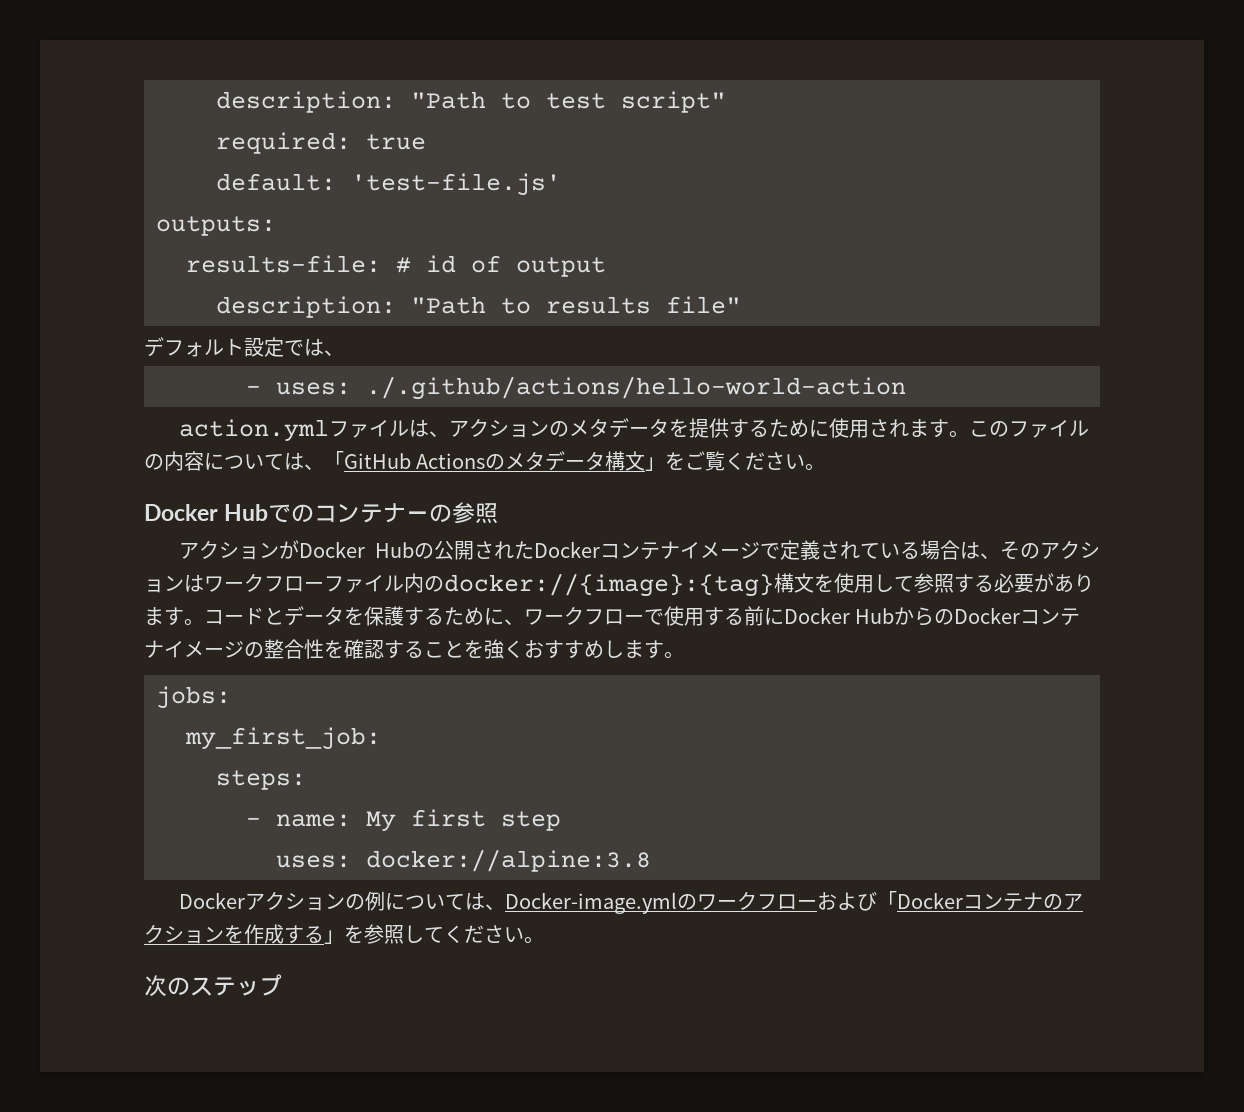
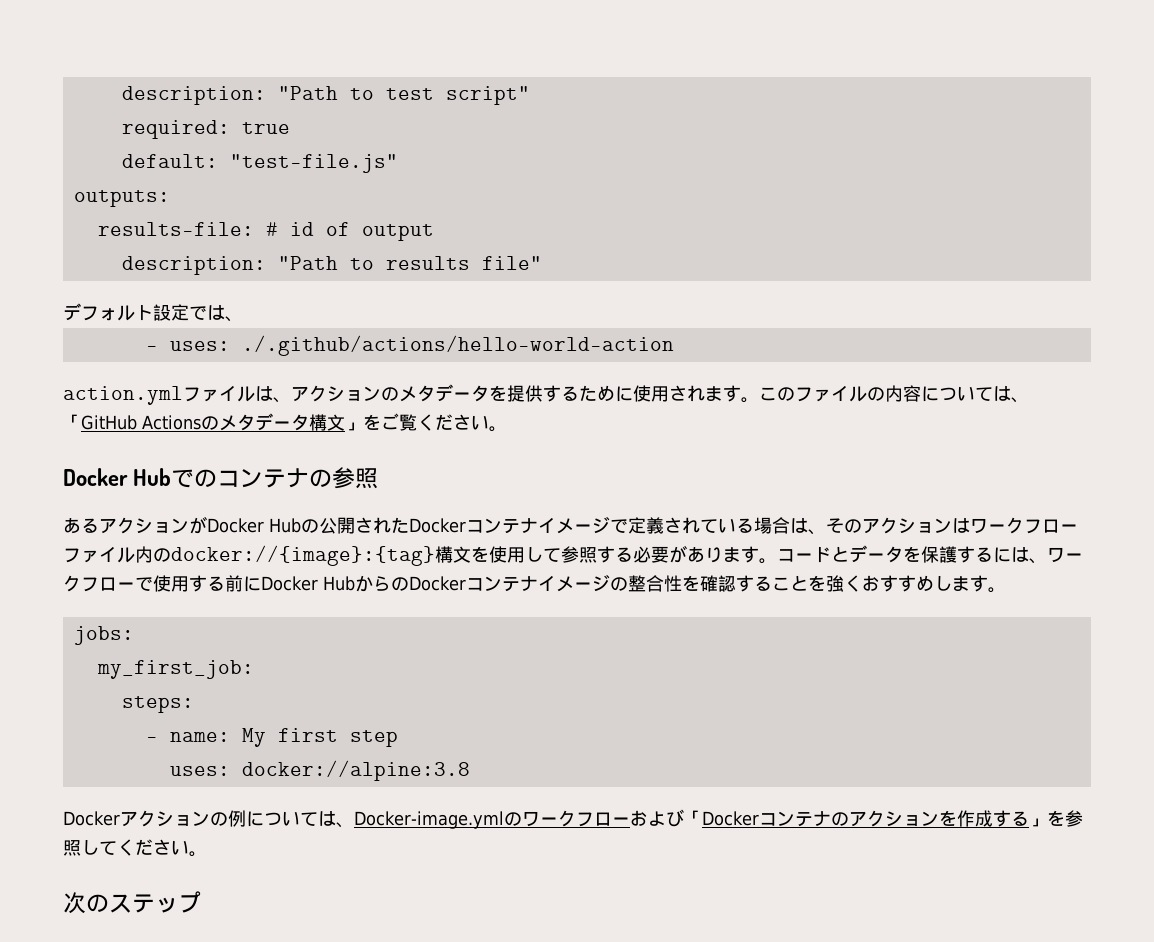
[351,173,561,196] 'test-file.js' -> [229,154,398,173] "test-file.js"
[406,511,430,521] ー -> (310, 478) none
(499, 513) none -> [63,518,99,534] ある
[444,607,504,626] ために -> [993,547,1029,563] には

